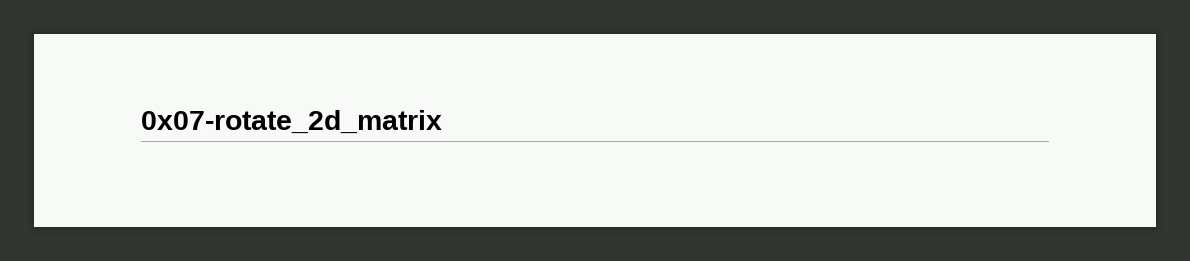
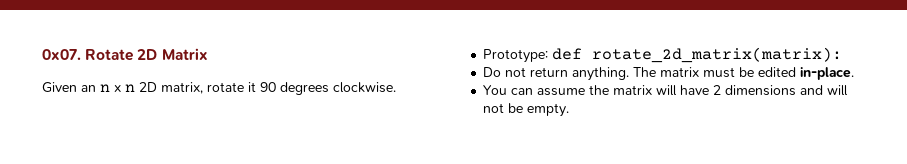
[141,110,442,134] 0x07-rotate_2d_matrix -> [42,48,208,61] [42,82,396,95] [483,47,843,63] [483,67,855,81] [483,85,849,96] [483,103,570,117] 0x07. Rotate 2D Matrix // Given an n x n 2D matrix, rotate it 90 degrees clockwise. // Prototype: def rotate_2d_matrix(matrix): // Do not return anything. The matrix must be edited in-place. // You can assume the matrix will have 2 dimensions and will not be empty.

